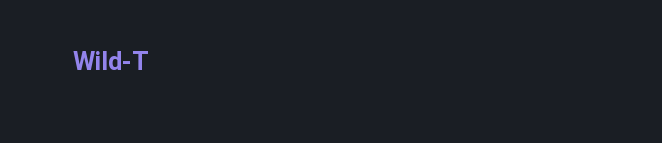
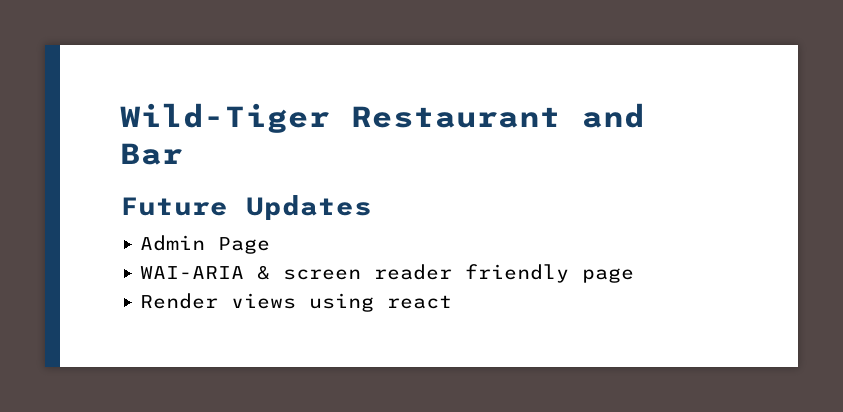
[73,51,149,70] Wild-T -> [120,103,645,133] [120,143,183,165] [120,195,372,220] [140,235,271,254] [140,264,635,283] [140,293,453,312] Wild-Tiger Restaurant and Bar // Future Updates // Admin Page // WAI-ARIA & screen reader friendly page // Render views using react

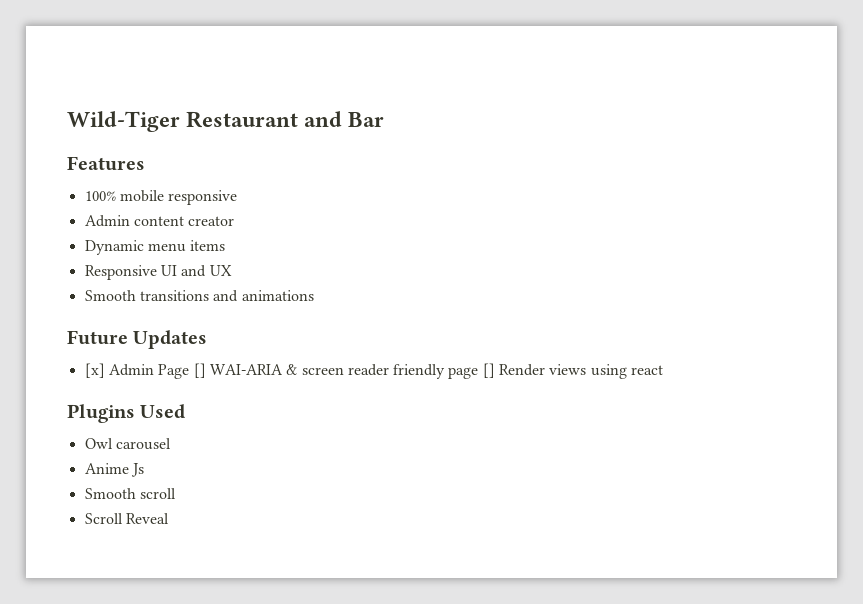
(183, 154) none -> [67,156,145,171] [84,190,238,205] [84,215,235,227] [84,240,226,255] [84,265,232,280] [84,290,314,302] // Features // 100% mobile responsive // Admin content creator // Dynamic menu items // Responsive UI and UX // Smooth transitions and animations
(372, 207) none -> [84,363,105,378] [x]
(271, 245) // -> [193,363,206,378] []
(635, 275) // -> [482,363,495,378] []
(453, 302) none -> [67,404,186,423] [84,438,171,450] [84,463,144,477] [84,488,176,499] [84,513,169,524] // Plugins Used // Owl carousel // Anime Js // Smooth scroll // Scroll Reveal

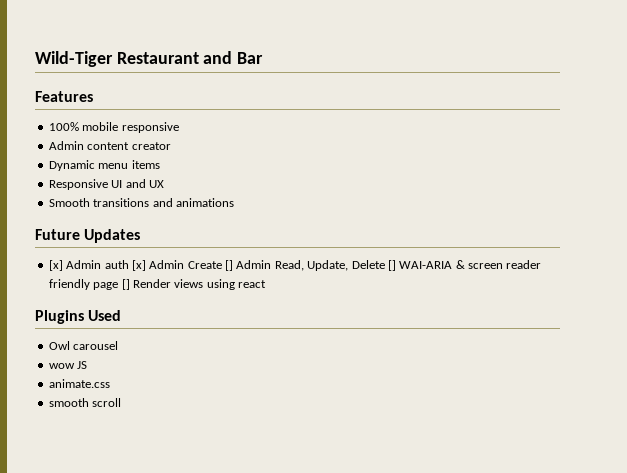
[158,364,190,379] Page -> [104,260,385,271] auth [x] Admin Create [] Admin Read, Update, Delete
[84,463,144,477] [84,488,136,499] Anime Js // Smooth -> [48,361,88,369] [48,379,110,388] [48,398,89,407] wow JS // animate.css // smooth
[84,513,169,524] // Scroll Reveal -> (122, 402) none

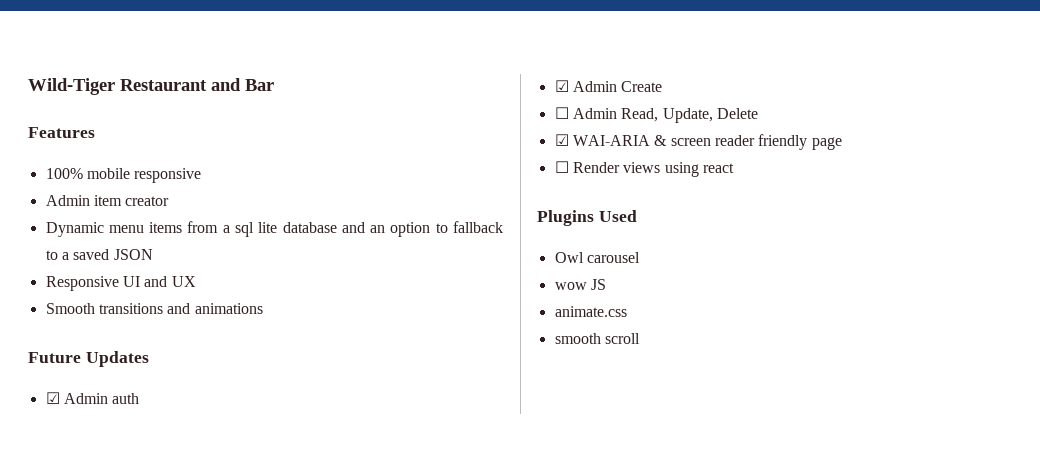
[87,142,130,150] content -> [93,195,122,206] item
(160, 164) none -> [187,221,503,237] [45,249,153,260] from a sql lite database and an option to fallback to a saved JSON
[48,260,63,271] [x] -> [45,392,60,404] ☑
[131,260,146,271] [x] -> [554,80,569,92] // ☑
[225,260,233,271] [] -> [554,107,569,119] // ☐
[387,260,396,271] [] -> [554,134,569,146] // ☑
[121,279,130,290] [] -> [554,161,569,173] // ☐

